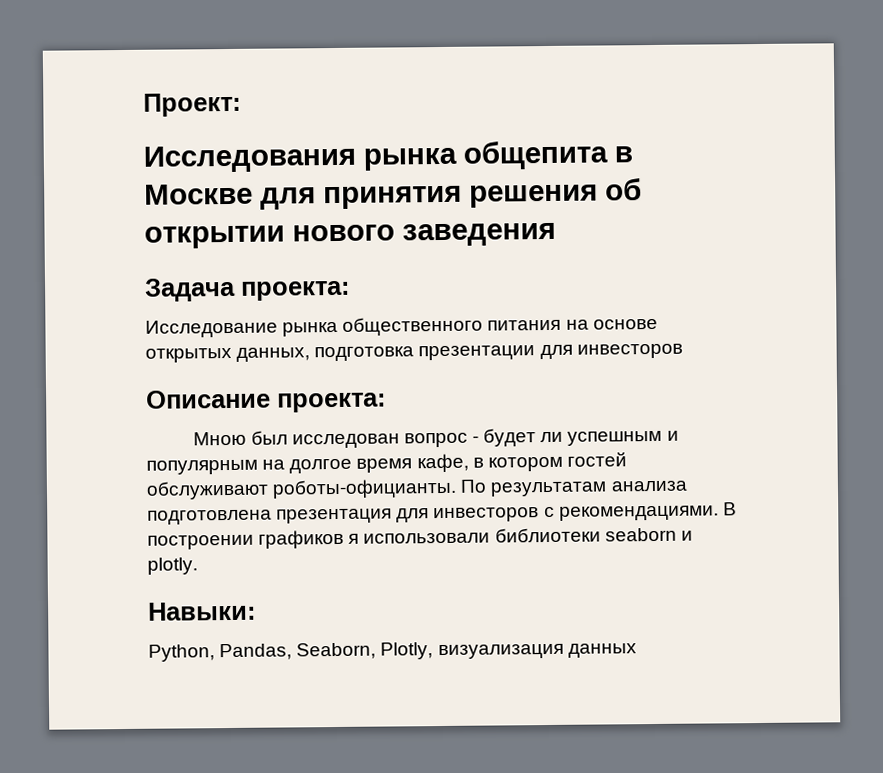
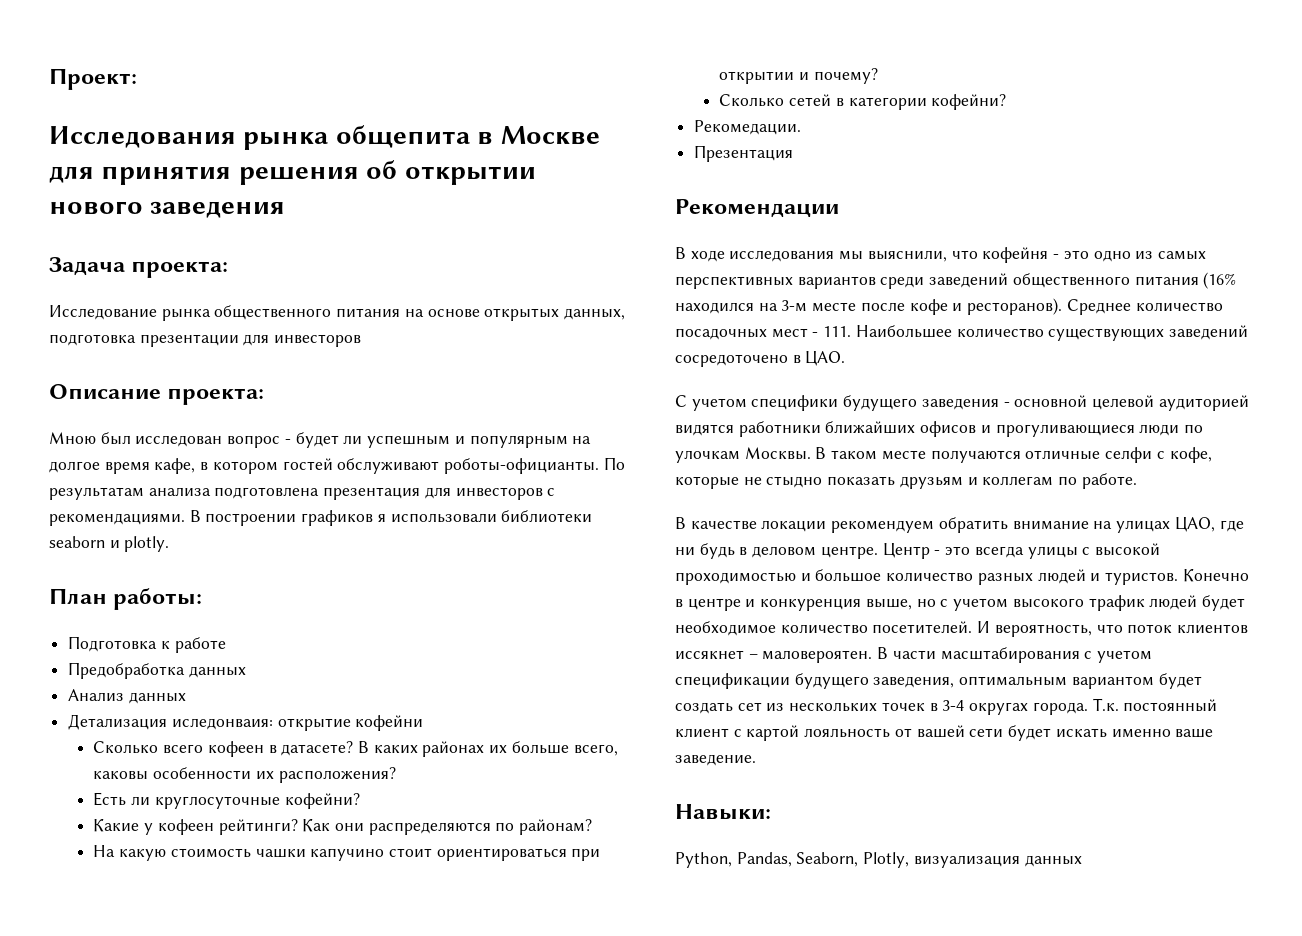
(198, 566) none -> [49,588,203,610] [68,636,226,653] [68,662,246,679] [68,689,186,704] [68,714,424,731] [93,741,618,757] [93,767,396,783] [93,792,360,809] [93,819,593,835] [93,845,601,861] [719,68,878,84] [719,94,1007,110] [694,120,802,135] [694,145,794,162] [675,199,839,218] [675,247,1206,263] [675,272,1237,289] [675,298,1223,315] [675,325,1249,341] [675,351,846,367] [675,395,1249,411] [675,421,1204,437] [675,447,1212,463] [675,473,1137,489] [675,517,1244,533] [675,543,1160,559] [675,569,1249,585] [675,595,1245,611] [675,621,1249,637] [675,647,1153,663] [675,673,1202,689] [675,698,1218,715] [675,725,1214,741] [675,754,756,766] // План работы: // Подготовка к работе // Предобработка данных // Анализ данных // Детализация иследонваия: открытие кофейни // Сколько всего кофеен в датасете? В каких районах их больше всего, каковы особенности их расположения? // Есть ли круглосуточные кофейни? // Какие у кофеен рейтинги? Как они распределяются по районам? // На какую стоимость чашки капучино стоит ориентироваться при открытии и почему? // Сколько сетей в категории кофейни? // Рекомедации. // Презентация // Рекомендации // В ходе исследования мы выяснили, что кофейня - это одно из самых перспективных вариантов среди заведений общественного питания (16% находился на 3-м месте после кофе и ресторанов). Среднее количество посадочных мест - 111. Наибольшее количество существующих заведений сосредоточено в ЦАО. // С учетом специфики будущего заведения - основной целевой аудиторией видятся работники ближайших офисов и прогуливающиеся люди по улочкам Москвы. В таком месте получаются отличные селфи с кофе, которые не стыдно показать друзьям и коллегам по работе. // В качестве локации рекомендуем обратить внимание на улицах ЦАО, где ни будь в деловом центре. Центр - это всегда улицы с высокой проходимостью и большое количество разных людей и туристов. Конечно в центре и конкуренция выше, но с учетом высокого трафик людей будет необходимое количество посетителей. И вероятность, что поток клиентов иссякнет – маловероятен. В части масштабирования с учетом спецификации будущего заведения, оптимальным вариантом будет создать сет из нескольких точек в 3-4 округах города. Т.к. постоянный клиент с картой лояльность от вашей сети будет искать именно ваше заведение.

